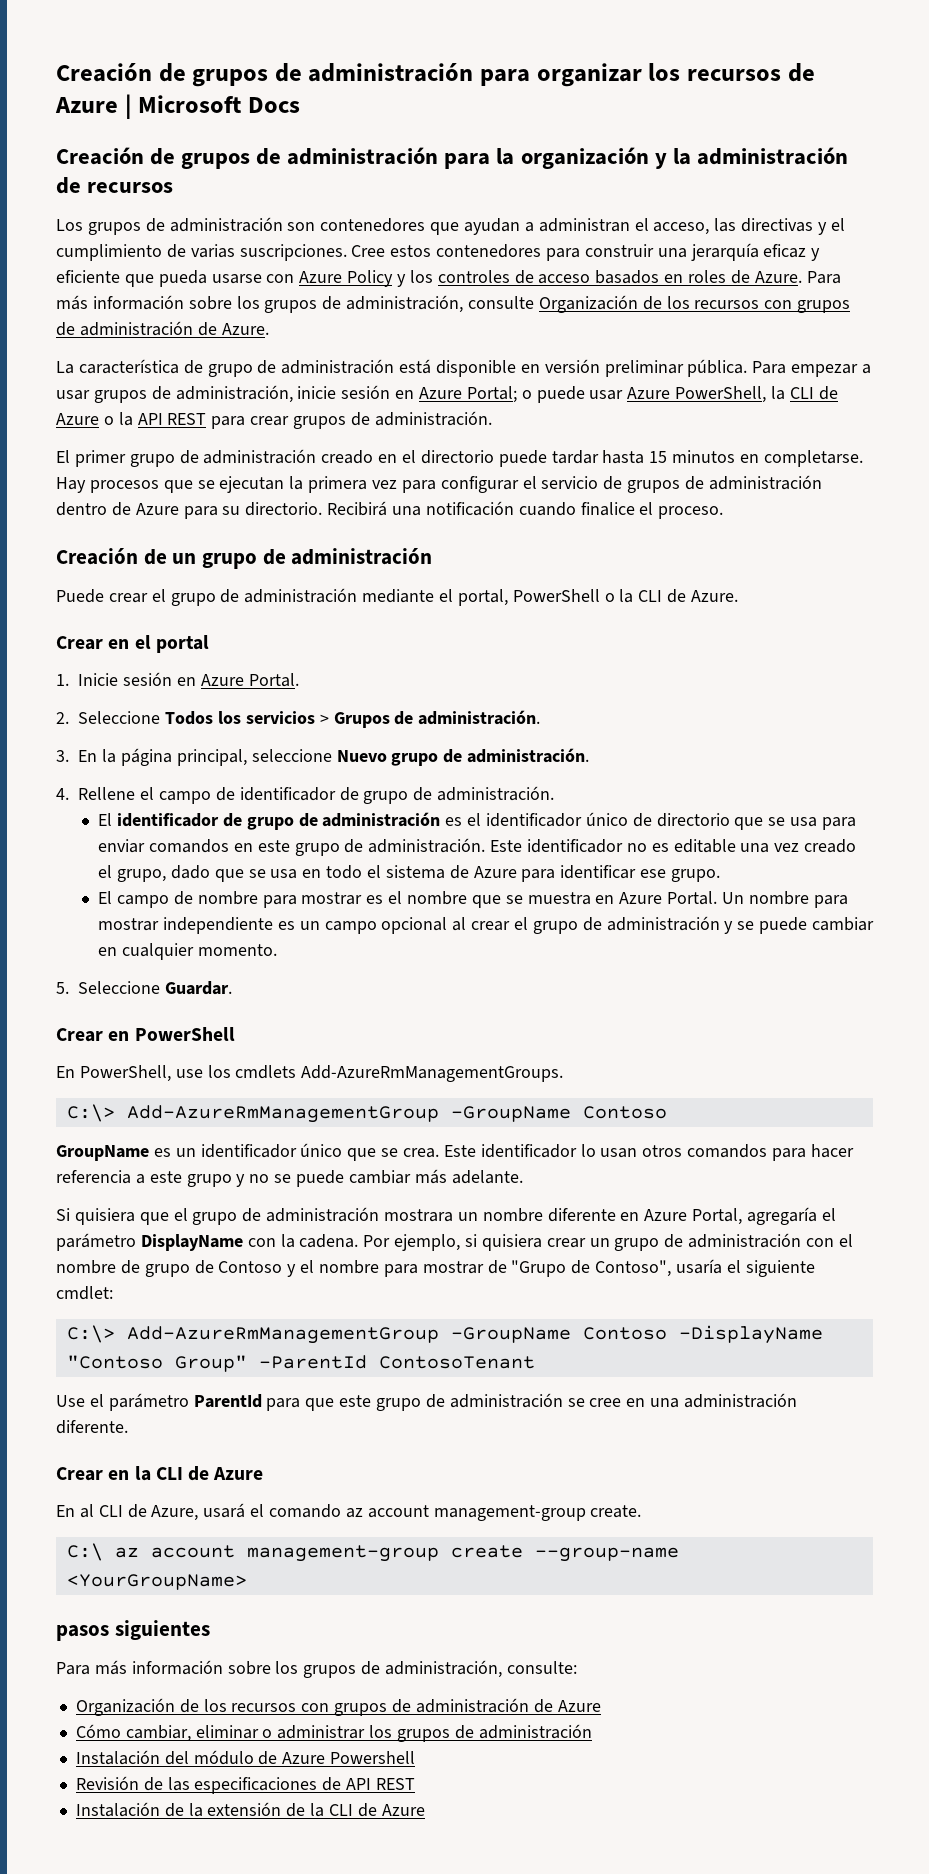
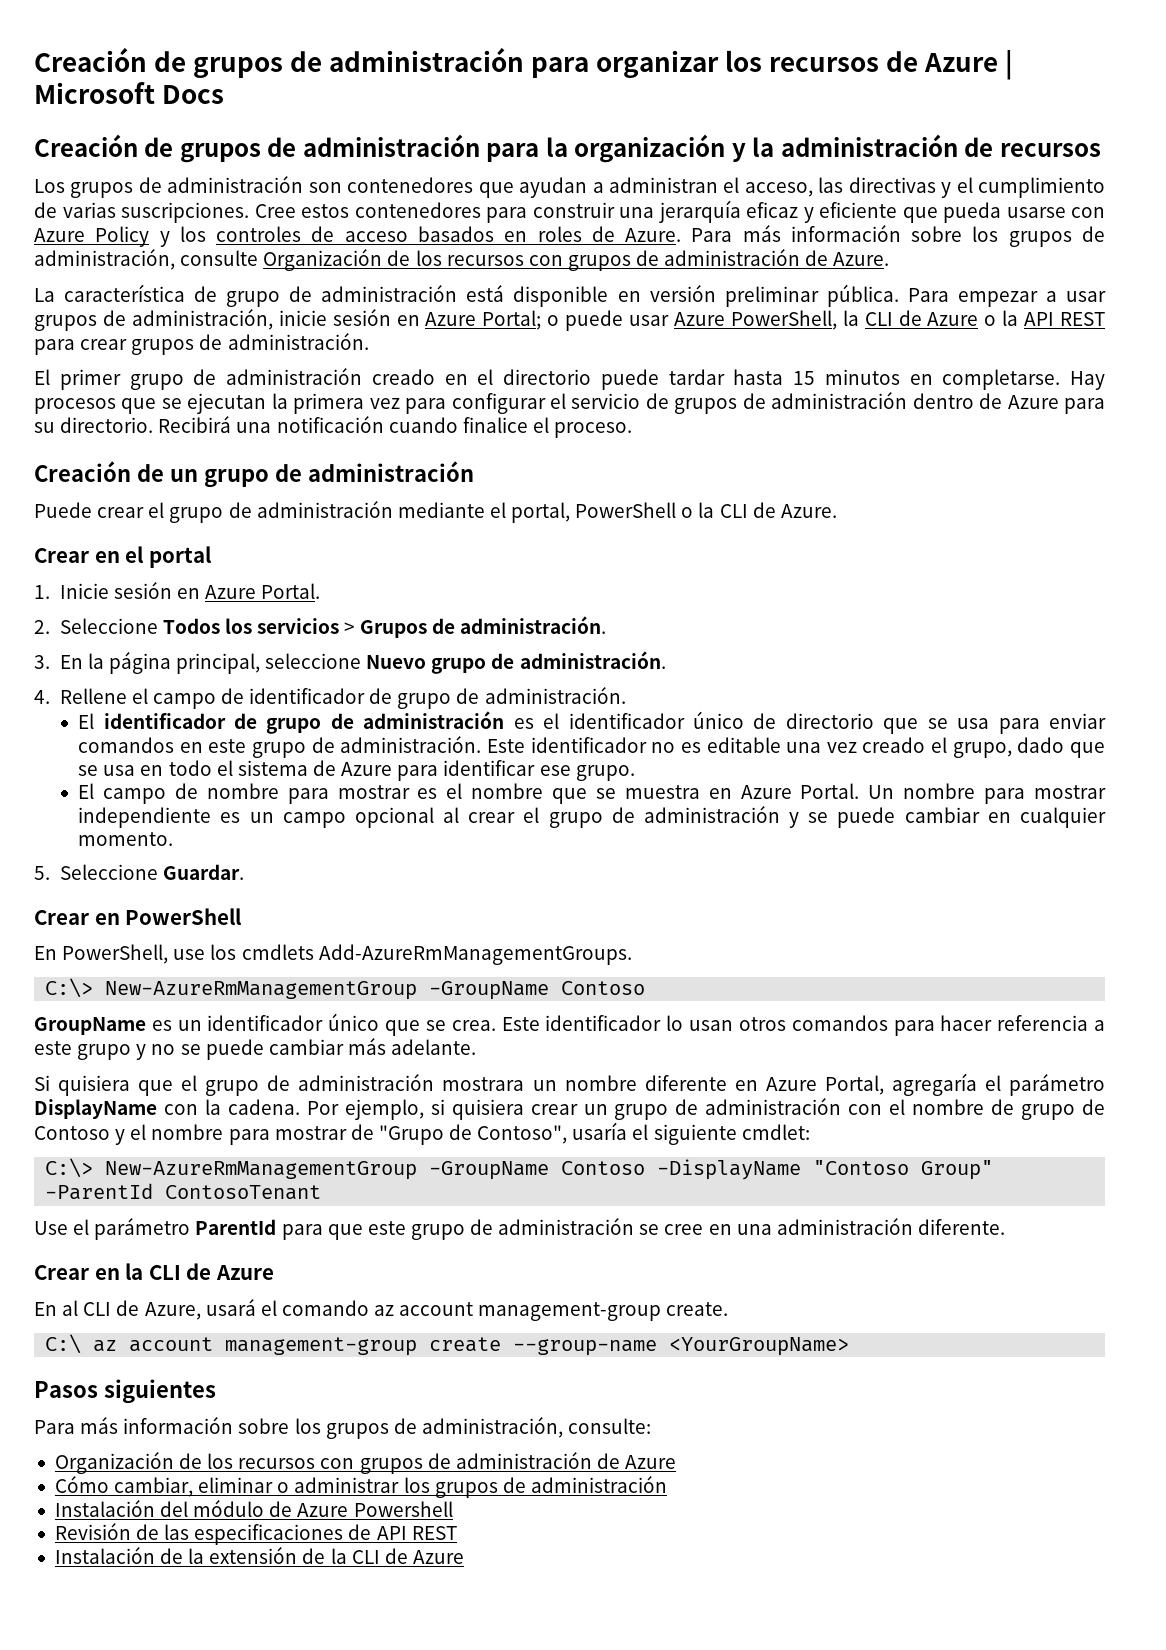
[126,1105,439,1123] Add-AzureRmManagementGroup -> [105,981,418,1000] New-AzureRmManagementGroup
[126,1326,439,1344] Add-AzureRmManagementGroup -> [105,1161,418,1180] New-AzureRmManagementGroup
[56,1625,109,1641] pasos -> [34,1381,98,1398] Pasos

